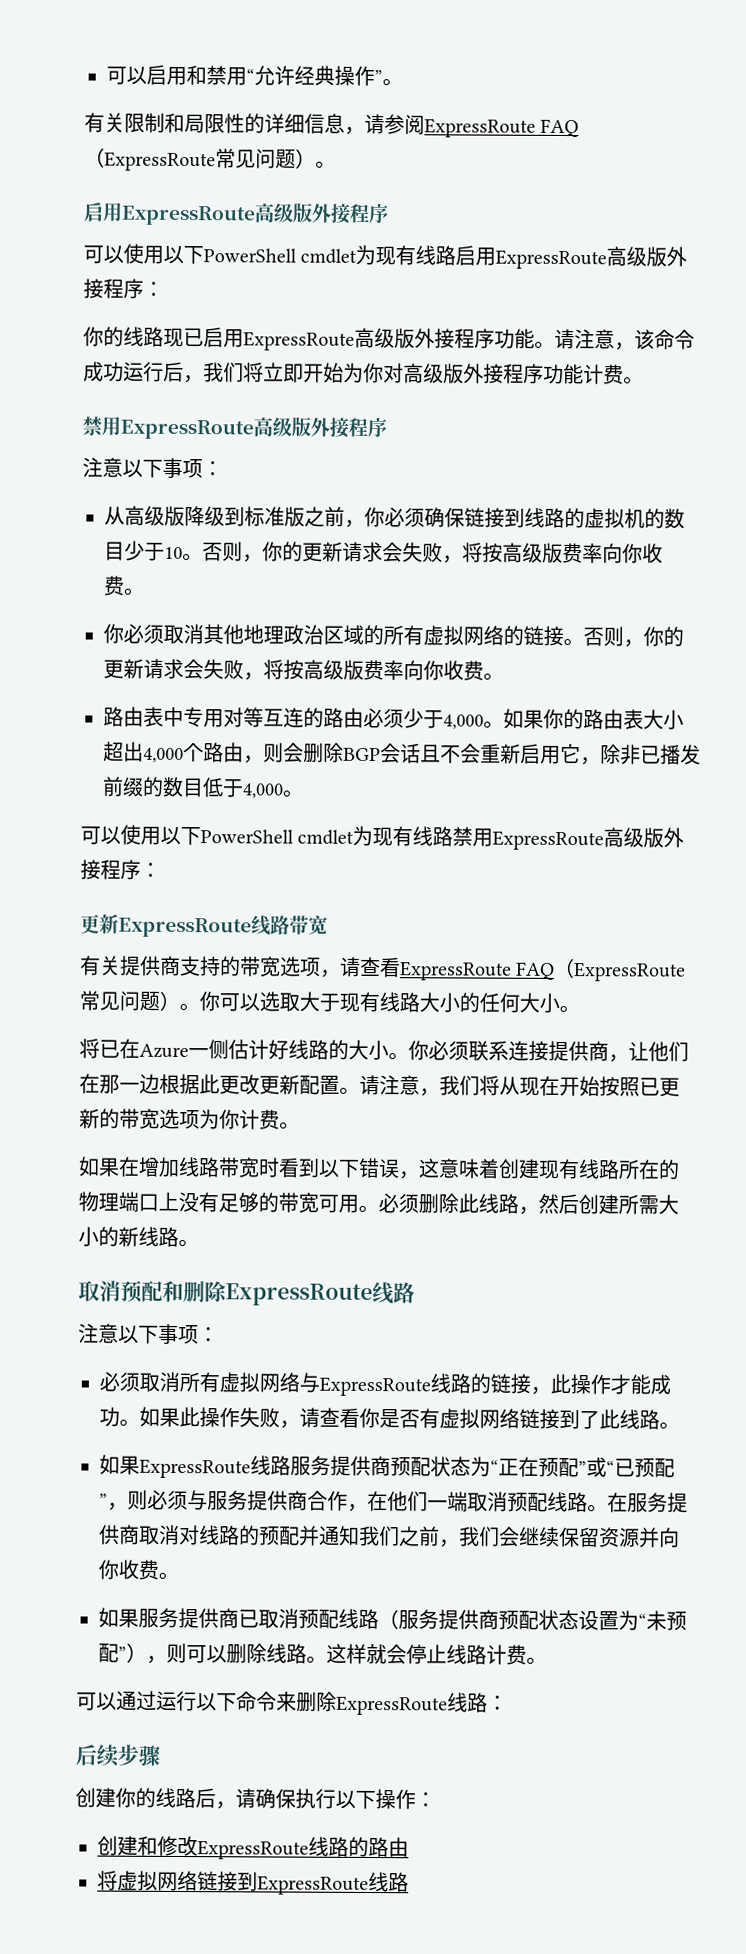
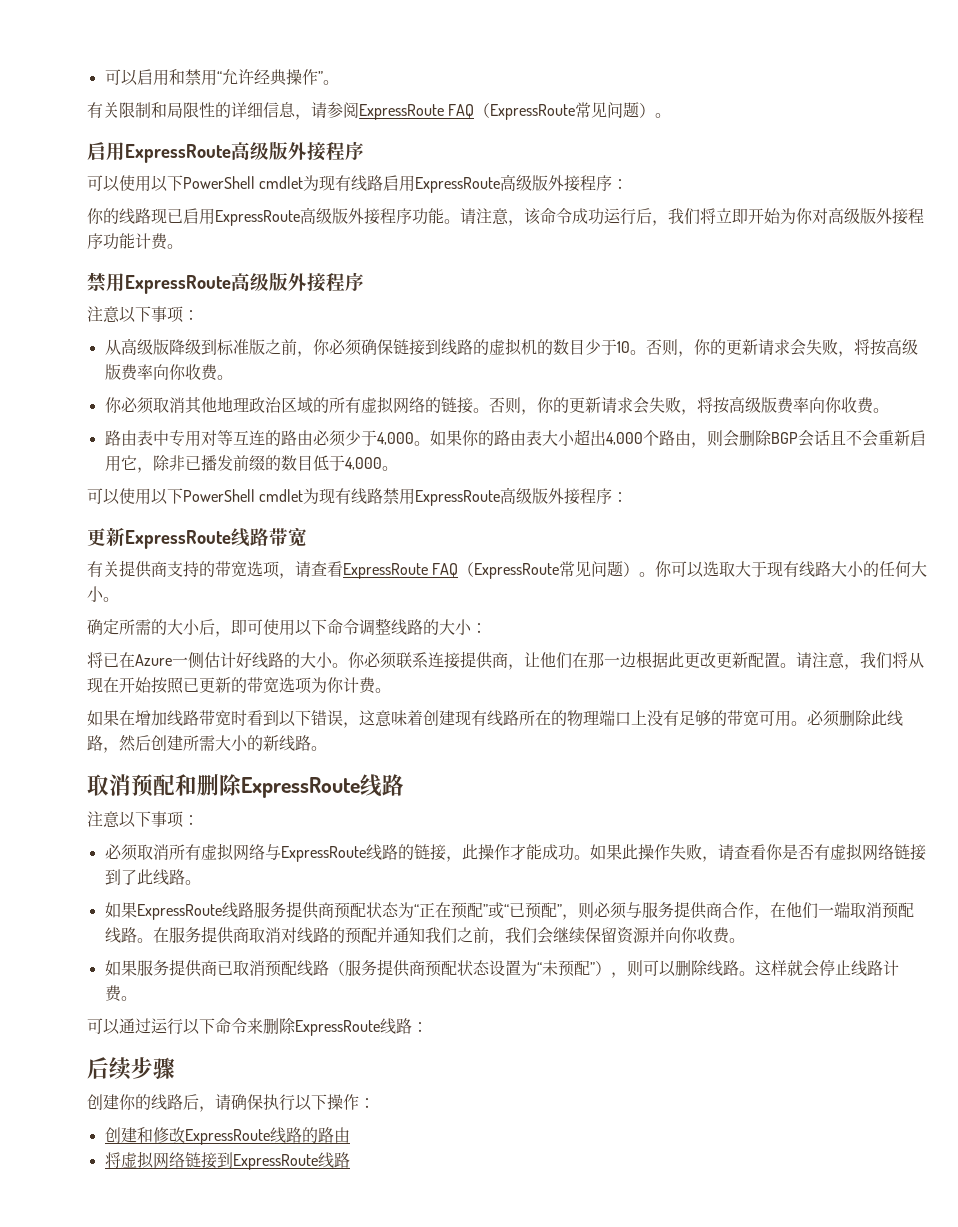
(580, 1009) none -> [87,618,487,637] // 确定所需的大小后，即可使用以下命令调整线路的大小：

